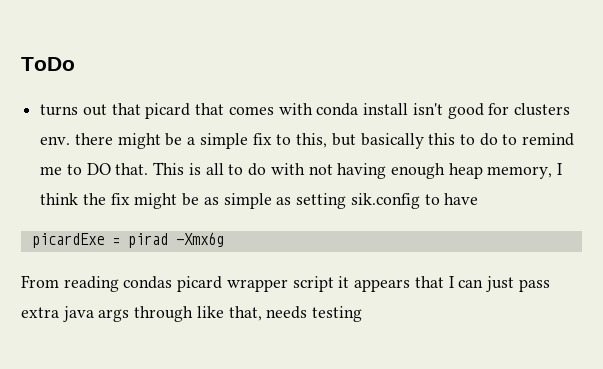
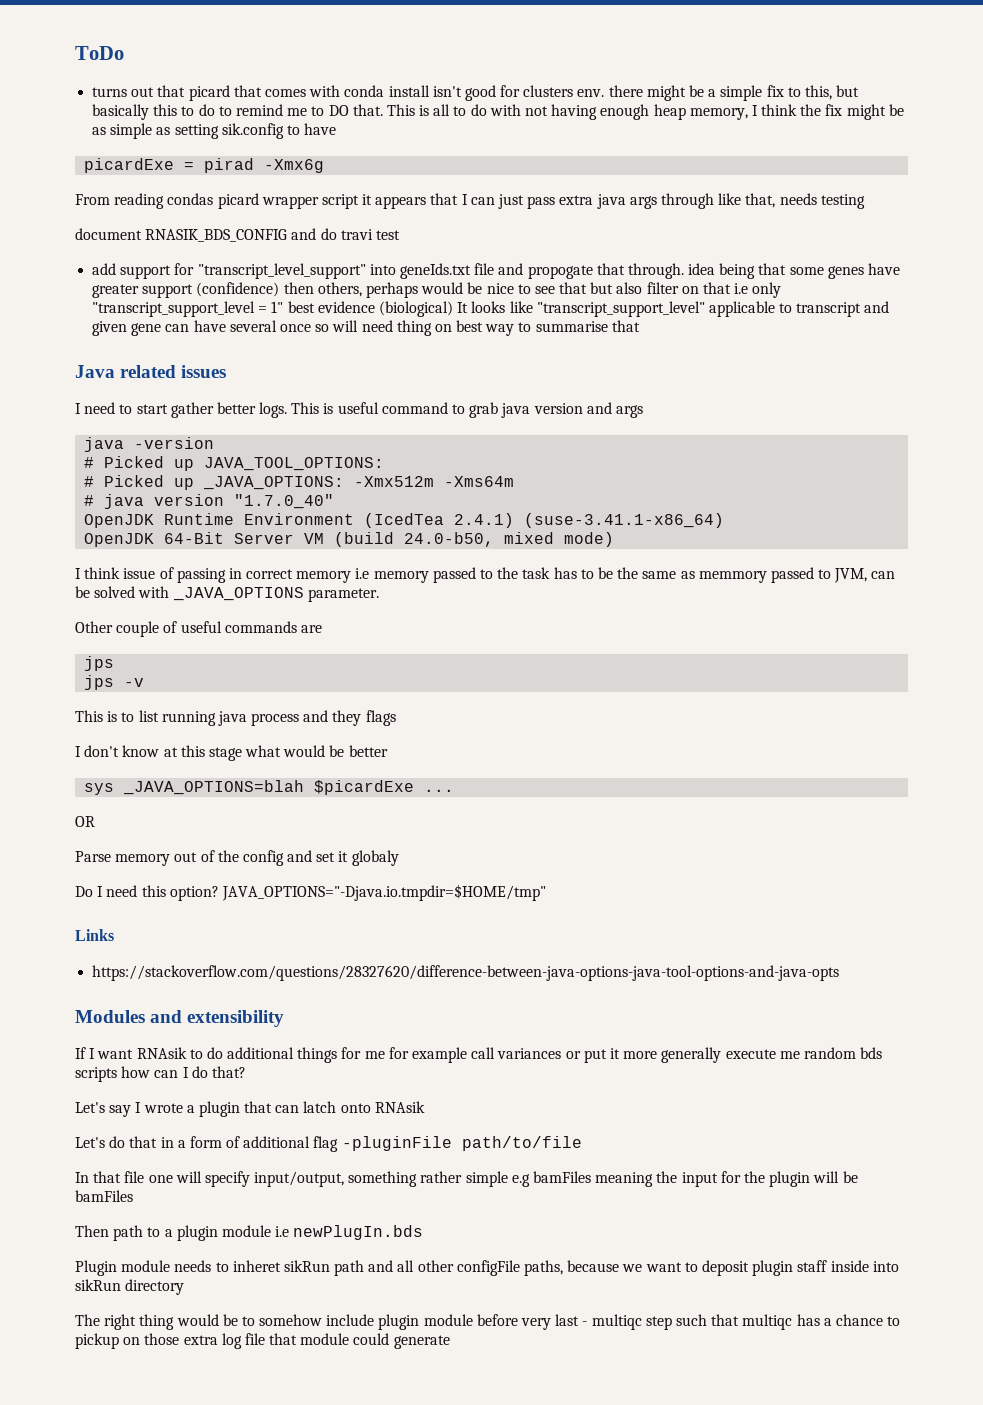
(363, 314) none -> [75,228,400,242] [92,263,901,279] [92,282,782,298] [92,301,890,317] [92,320,640,336] [75,365,227,378] [75,402,643,418] [84,437,215,452] [84,456,385,471] [84,475,515,490] [84,494,335,509] [84,513,725,528] [84,532,615,547] [75,567,896,583] [75,586,379,602] [75,621,322,637] [84,656,115,671] [84,675,145,690] [75,710,396,726] [75,745,388,761] [84,780,455,795] [75,816,95,827] [75,850,399,866] [75,884,546,901] [75,929,114,941] [92,965,840,981] [75,1010,285,1027] [75,1047,883,1063] [75,1066,246,1082] [75,1101,425,1117] [75,1136,582,1152] [75,1171,858,1187] [75,1190,133,1202] [75,1225,424,1241] [75,1260,899,1276] [75,1279,185,1295] [75,1314,901,1330] [75,1333,450,1349] // document RNASIK_BDS_CONFIG and do travi test // add support for "transcript_level_support" into geneIds.txt file and propogate that through. idea being that some genes have greater support (confidence) then others, perhaps would be nice to see that but also filter on that i.e only "transcript_support_level = 1" best evidence (biological) It looks like "transcript_support_level" applicable to transcript and given gene can have several once so will need thing on best way to summarise that // Java related issues // I need to start gather better logs. This is useful command to grab java version and args // java -version // # Picked up JAVA_TOOL_OPTIONS: // # Picked up _JAVA_OPTIONS: -Xmx512m -Xms64m // # java version "1.7.0_40" // OpenJDK Runtime Environment (IcedTea 2.4.1) (suse-3.41.1-x86_64) // OpenJDK 64-Bit Server VM (build 24.0-b50, mixed mode) // I think issue of passing in correct memory i.e memory passed to the task has to be the same as memmory passed to JVM, can be solved with _JAVA_OPTIONS parameter. // Other couple of useful commands are // jps // jps -v // This is to list running java process and they flags // I don't know at this stage what would be better // sys _JAVA_OPTIONS=blah $picardExe ... // OR // Parse memory out of the config and set it globaly // Do I need this option? JAVA_OPTIONS="-Djava.io.tmpdir=$HOME/tmp" // Links // https://stackoverflow.com/questions/28327620/difference-between-java-options-java-tool-options-and-java-opts // Modules and extensibility // If I want RNAsik to do additional things for me for example call variances or put it more generally execute me random bds scripts how can I do that? // Let's say I wrote a plugin that can latch onto RNAsik // Let's do that in a form of additional flag -pluginFile path/to/file // In that file one will specify input/output, something rather simple e.g bamFiles meaning the input for the plugin will be bamFiles // Then path to a plugin module i.e newPlugIn.bds // Plugin module needs to inheret sikRun path and all other configFile paths, because we want to deposit plugin staff inside into sikRun directory // The right thing would be to somehow include plugin module before very last - multiqc step such that multiqc has a chance to pickup on those extra log file that module could generate

